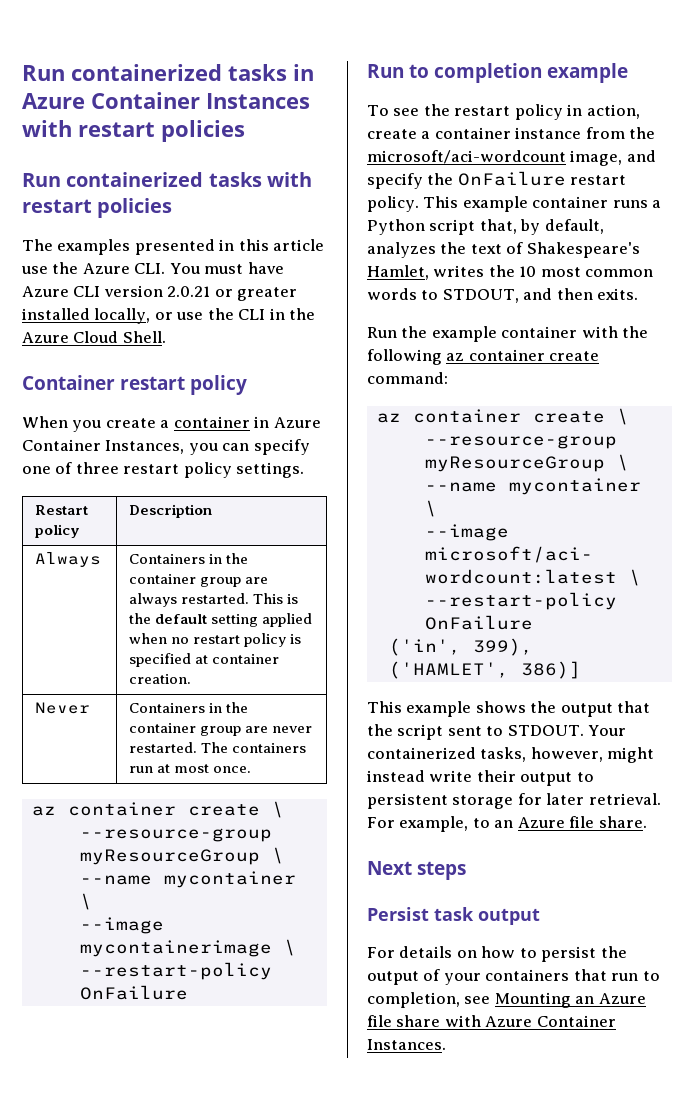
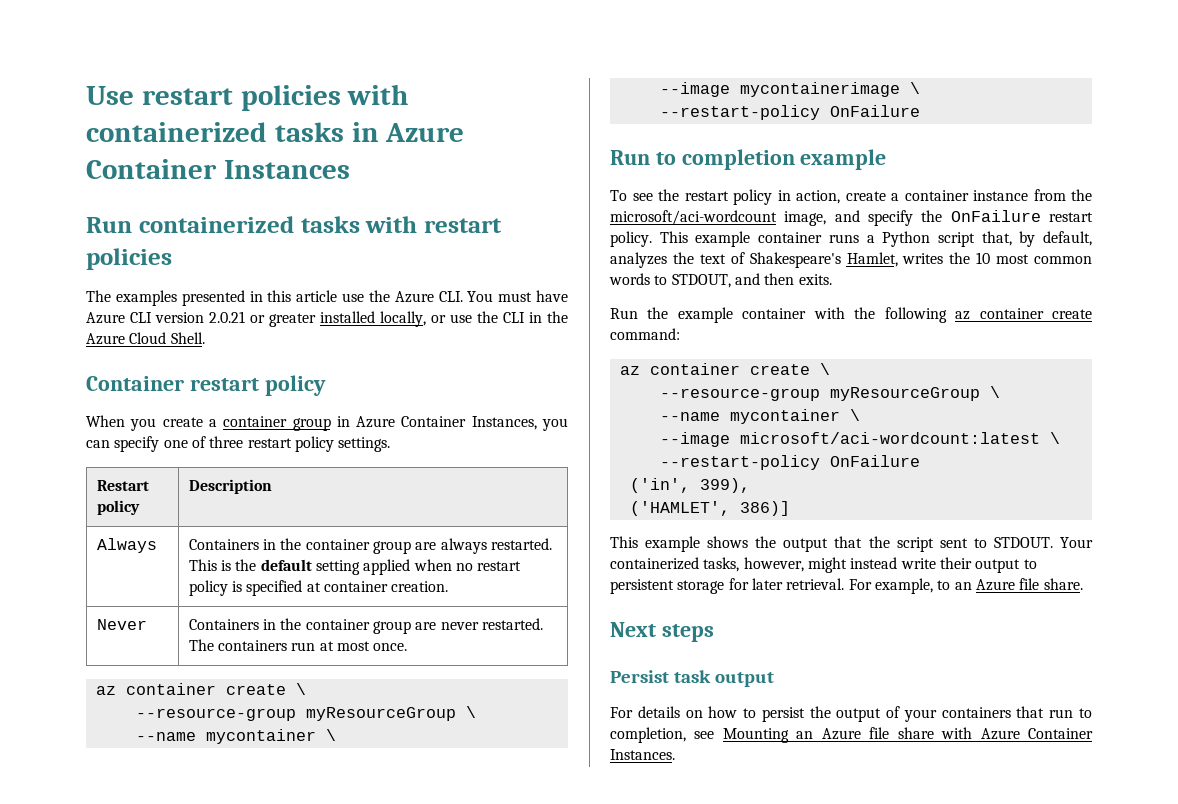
[22,65,65,81] Run -> [86,84,409,111] Use restart policies with
[22,120,245,142] with restart policies -> (350, 169) none
(250, 422) none -> [292,418,331,431] group

